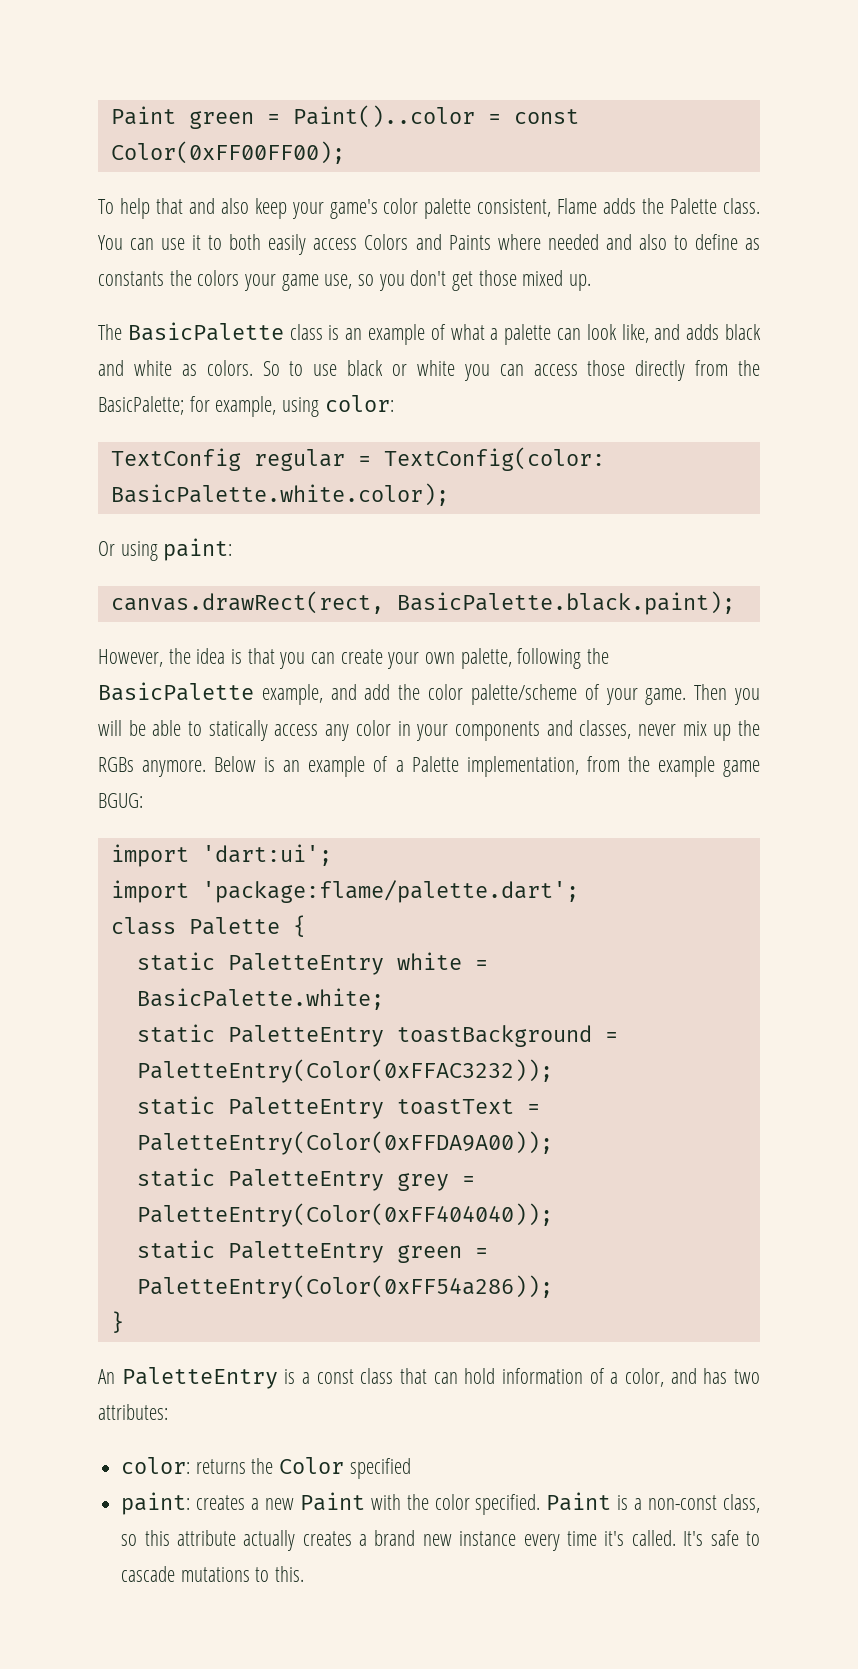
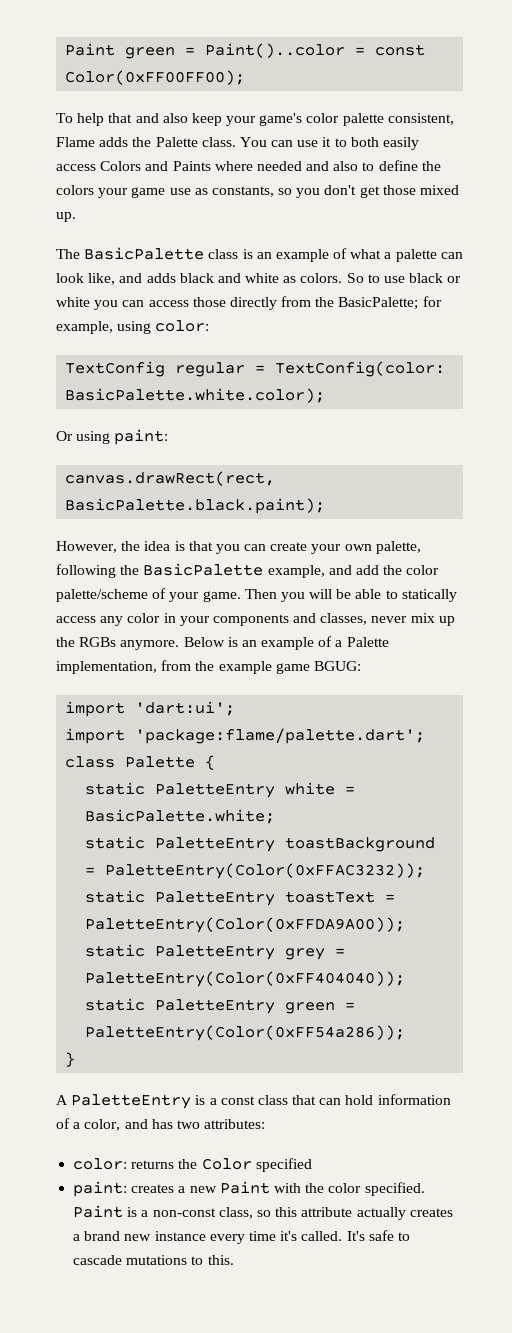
[744,238,760,250] [98,271,164,286] as constants -> (418, 165) none
[324,274,353,289] use, -> [169,186,274,197] use as constants,
[98,1369,115,1384] An -> [56,1095,68,1105] A

